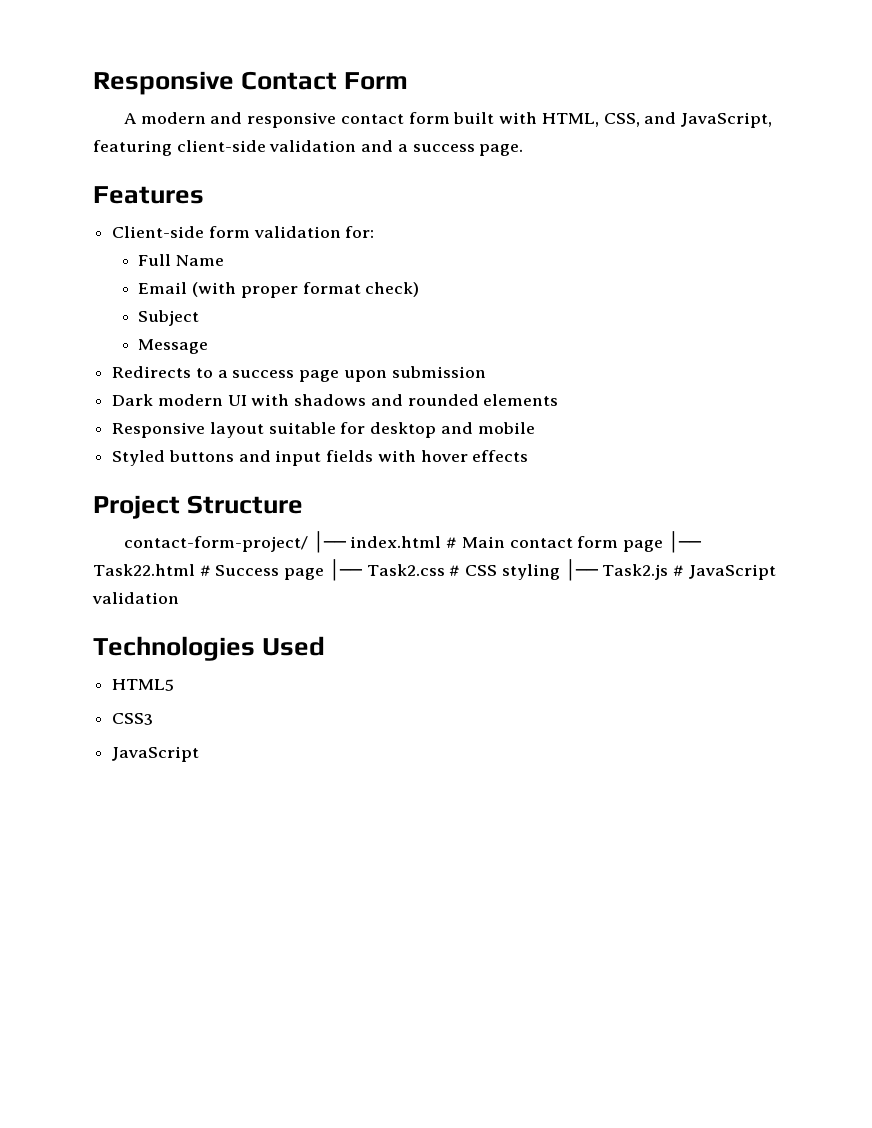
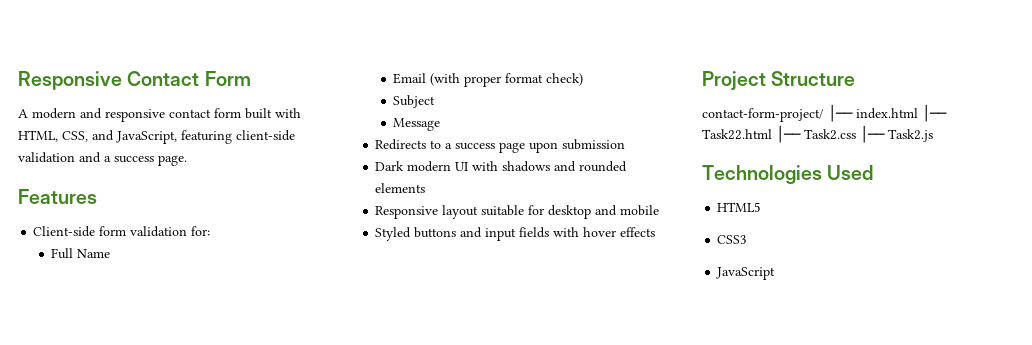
[446,531,702,553] [93,559,560,581] # Main contact form page │── Task22.html # Success page │── Task2.css # CSS styling -> [922,104,947,122] [702,125,856,143] │── Task22.html │── Task2.css
[672,564,776,580] [92,592,179,604] # JavaScript validation -> (933, 135) none

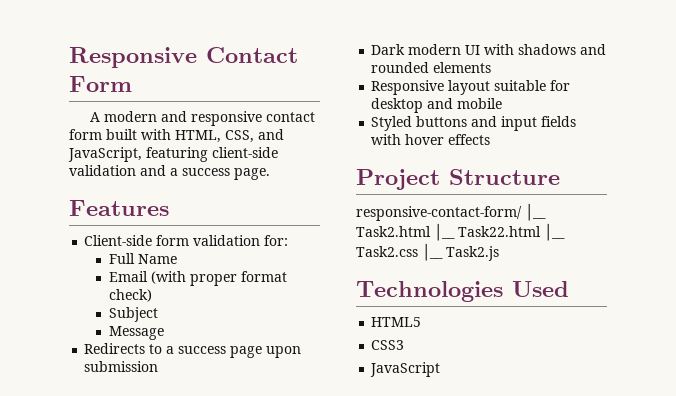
[702,104,947,122] [702,125,885,143] contact-form-project/ │── index.html │── Task22.html │── Task2.css │── -> [356,203,546,221] [356,223,565,241] [356,243,443,261] responsive-contact-form/ │__ Task2.html │__ Task22.html │__ Task2.css │__

